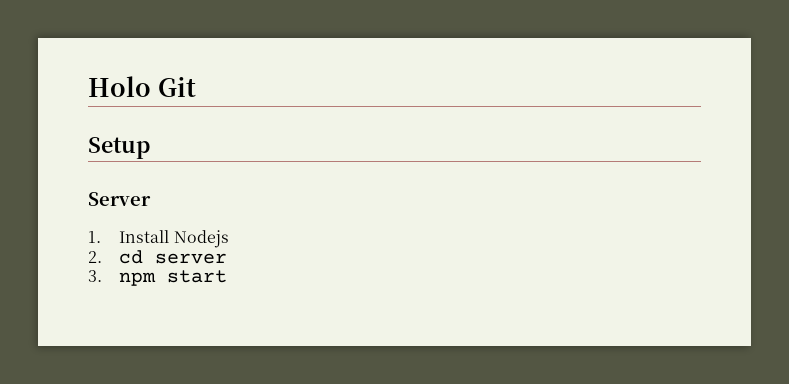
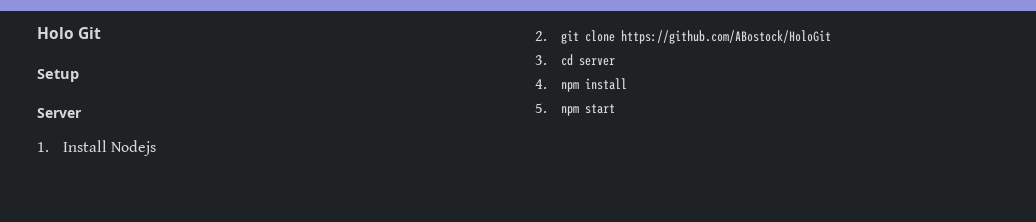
[119,250,228,264] [88,270,102,282] cd server // 3. -> [560,30,831,44] [535,54,615,66] [535,78,627,92] [535,103,547,113] git clone https://github.com/ABostock/HoloGit // 3. cd server // 4. npm install // 5.

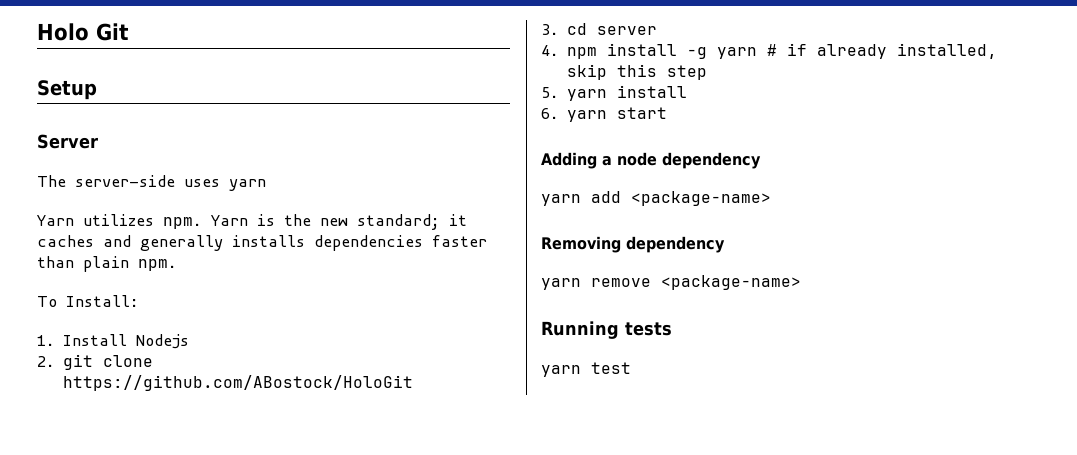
(82, 113) none -> [37,175,266,191] [37,214,467,230] [37,235,487,251] [37,256,177,272] [37,295,139,307] // The server-side uses yarn // Yarn utilizes npm. Yarn is the new standard; it caches and generally installs dependencies faster than plain npm. // To Install:
[535,103,615,116] // 5. npm start -> [687,43,998,59] [567,64,708,80] [541,85,688,101] [541,107,668,122] [541,152,761,169] [541,191,771,206] [541,236,725,253] [541,275,801,290] [541,321,672,339] [541,362,631,377] -g yarn # if already installed, skip this step // 5. yarn install // 6. yarn start // Adding a node dependency // yarn add <package-name> // Removing dependency // yarn remove <package-name> // Running tests // yarn test

